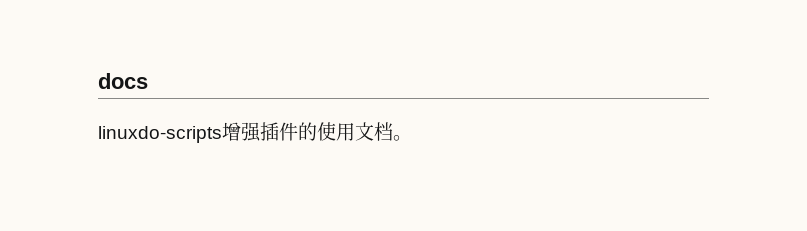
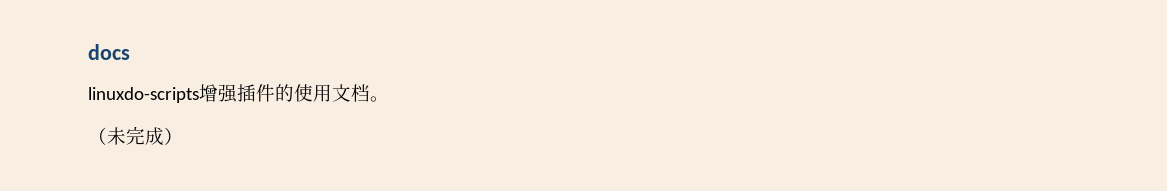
(412, 138) none -> [88,126,183,146] // （未完成）

